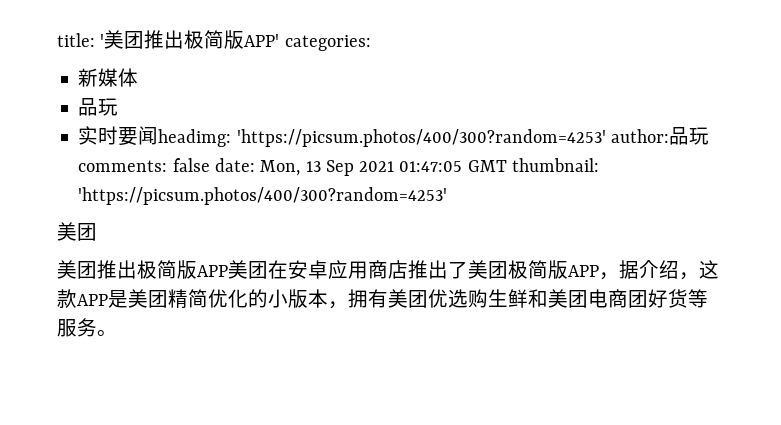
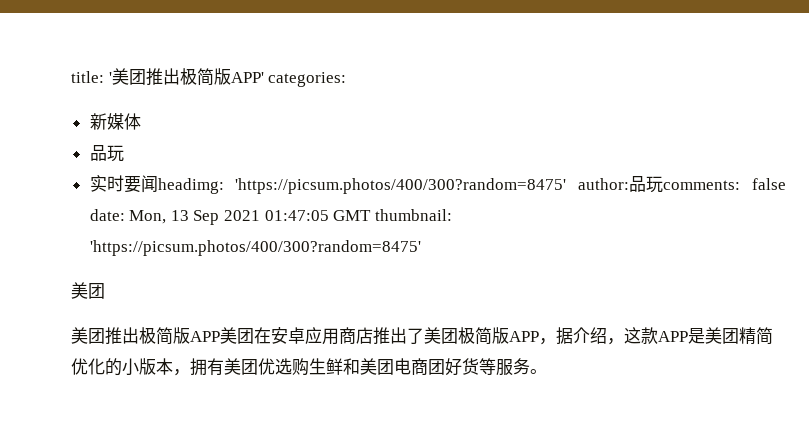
[236,129,606,147] 'https://picsum.photos/400/300?random=4253' -> [235,178,567,194] 'https://picsum.photos/400/300?random=8475'
[78,187,448,205] 'https://picsum.photos/400/300?random=4253' -> [89,240,421,256] 'https://picsum.photos/400/300?random=8475'

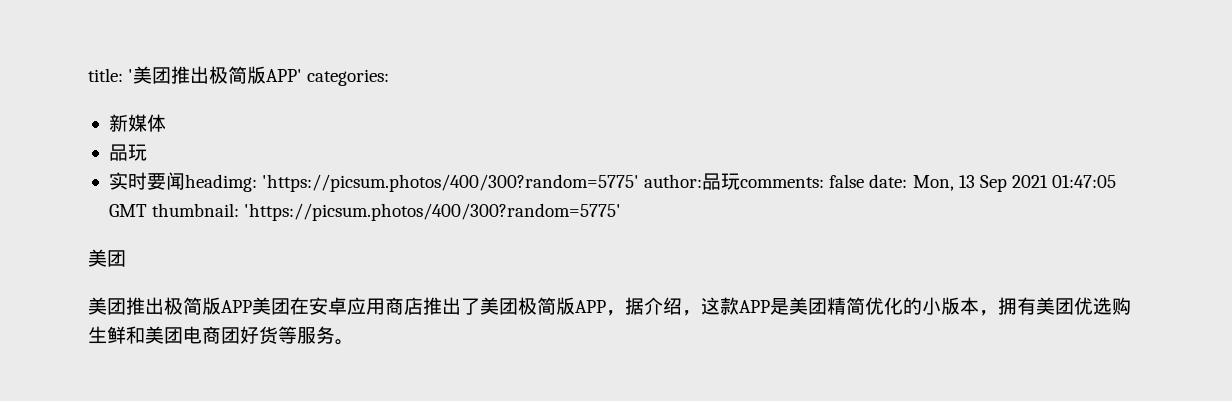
[235,178,567,194] 'https://picsum.photos/400/300?random=8475' -> [262,174,640,192] 'https://picsum.photos/400/300?random=5775'
[89,240,421,256] 'https://picsum.photos/400/300?random=8475' -> [244,203,622,221] 'https://picsum.photos/400/300?random=5775'

